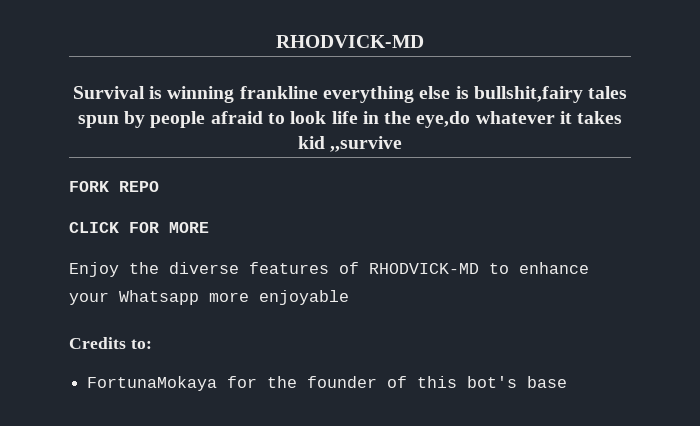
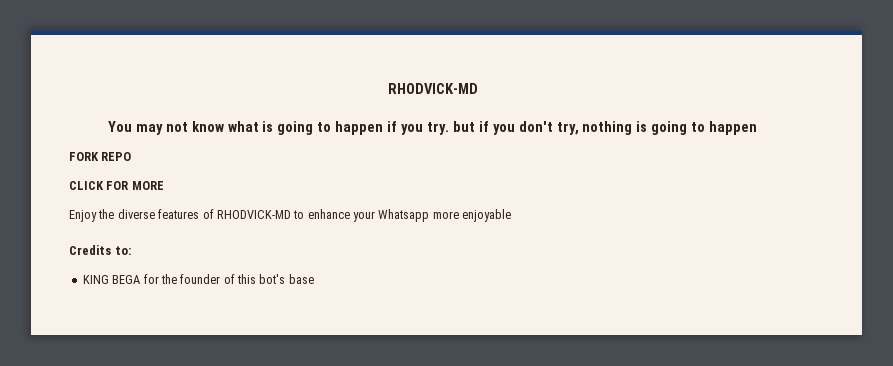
[72,86,628,103] [77,111,623,128] [297,136,403,152] Survival is winning frankline everything else is bullshit,fairy tales spun by people afraid to look life in the eye,do whatever it takes kid ,,survive -> [107,121,758,135] You may not know what is going to happen if you try. but if you don't try, nothing is going to happen
[87,376,218,391] FortunaMokaya -> [82,275,141,284] KING BEGA

